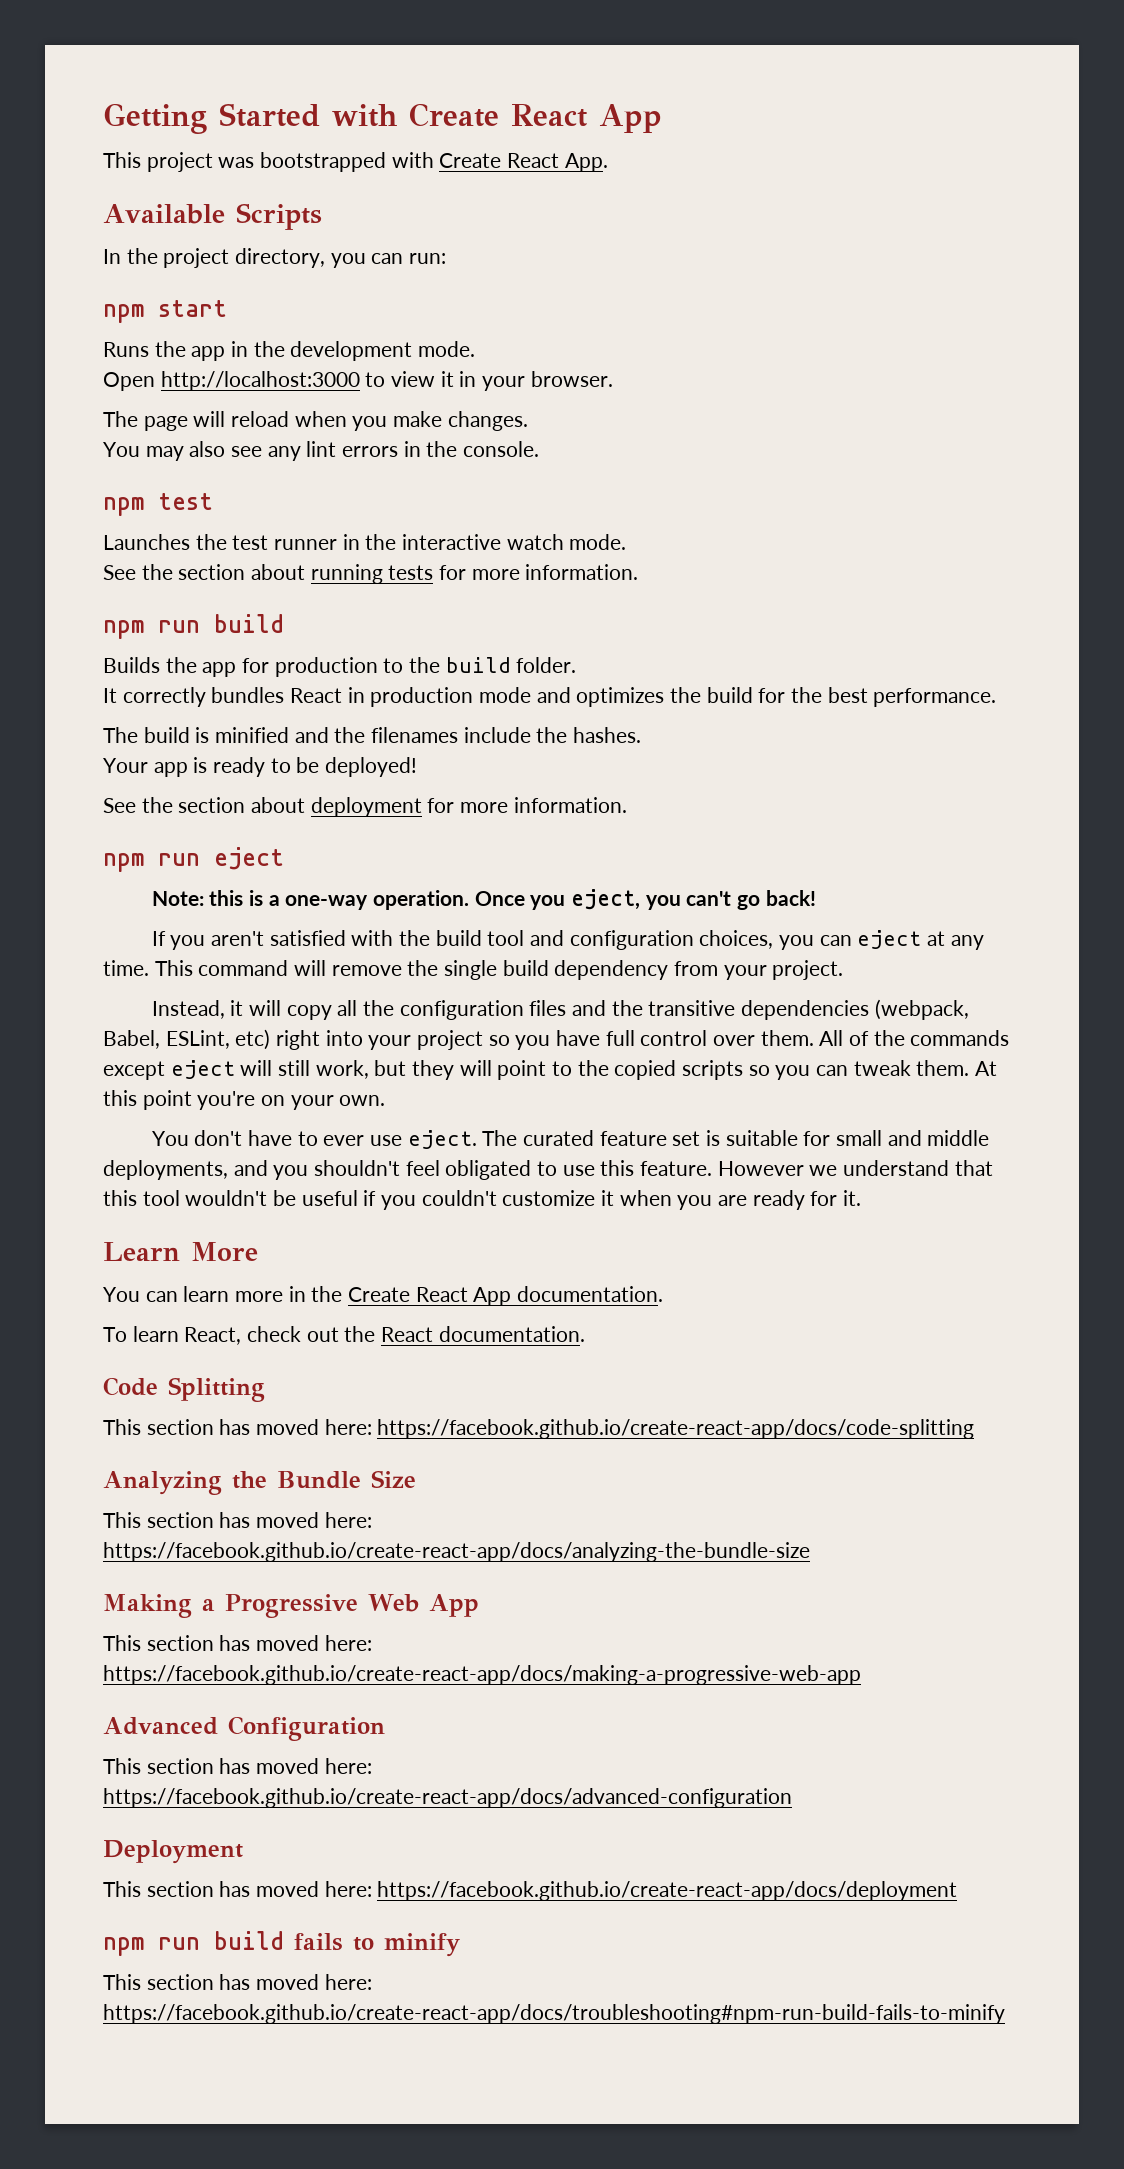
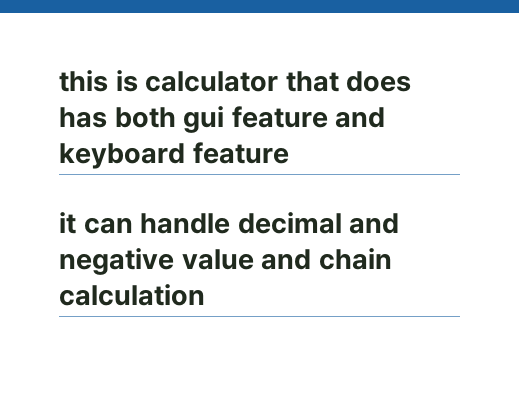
[103,103,662,134] [103,152,608,172] [103,203,322,230] [103,248,447,268] [103,300,227,323] [103,341,476,361] [103,371,613,391] [103,411,528,431] [103,441,540,461] [103,493,213,516] [103,534,627,550] [103,564,639,584] [103,614,284,639] [103,657,577,677] [103,687,997,707] [103,727,642,743] [103,757,418,777] [103,797,627,817] [103,847,284,872] [151,889,816,910] [151,930,984,950] [103,960,844,980] [151,999,969,1020] [103,1029,1010,1050] [103,1060,998,1080] [103,1090,386,1110] [151,1130,990,1149] [103,1160,993,1180] [103,1190,862,1210] [103,1242,258,1261] [103,1286,664,1306] [103,1326,585,1345] [103,1377,265,1402] [103,1419,975,1439] [103,1470,416,1495] [103,1512,372,1528] [103,1542,810,1562] [103,1594,479,1618] [103,1635,372,1651] [103,1665,861,1685] [103,1716,385,1741] [103,1758,372,1774] [103,1788,792,1808] [103,1840,243,1864] [103,1881,958,1901] [103,1931,460,1957] [103,1974,372,1990] [103,2004,1005,2024] Getting Started with Create React App // This project was bootstrapped with Create React App. // Available Scripts // In the project directory, you can run: // npm start // Runs the app in the development mode. // Open http://localhost:3000 to view it in your browser. // The page will reload when you make changes. // You may also see any lint errors in the console. // npm test // Launches the test runner in the interactive watch mode. // See the section about running tests for more information. // npm run build // Builds the app for production to the build folder. // It correctly bundles React in production mode and optimizes the build for the best performance. // The build is minified and the filenames include the hashes. // Your app is ready to be deployed! // See the section about deployment for more information. // npm run eject // Note: this is a one-way operation. Once you eject, you can't go back! // If you aren't satisfied with the build tool and configuration choices, you can eject at any time. This command will remove the single build dependency from your project. // Instead, it will copy all the configuration files and the transitive dependencies (webpack, Babel, ESLint, etc) right into your project so you have full control over them. All of the commands except eject will still work, but they will point to the copied scripts so you can tweak them. At this point you're on your own. // You don't have to ever use eject. The curated feature set is suitable for small and middle deployments, and you shouldn't feel obligated to use this feature. However we understand that this tool wouldn't be useful if you couldn't customize it when you are ready for it. // Learn More // You can learn more in the Create React App documentation. // To learn React, check out the React documentation. // Code Splitting // This section has moved here: https://facebook.github.io/create-react-app/docs/code-splitting // Analyzing the Bundle Size // This section has moved here: https://facebook.github.io/create-react-app/docs/analyzing-the-bundle-size // Making a Progressive Web App // This section has moved here: https://facebook.github.io/create-react-app/docs/making-a-progressive-web-app // Advanced Configuration // This section has moved here: https://facebook.github.io/create-react-app/docs/advanced-configuration // Deployment // This section has moved here: https://facebook.github.io/create-react-app/docs/deployment // npm run build fails to minify // This section has moved here: https://facebook.github.io/create-react-app/docs/troubleshooting#npm-run-build-fails-to-minify -> [59,70,412,92] [59,106,386,133] [59,142,289,169] [59,212,400,234] [59,248,392,275] [59,284,205,306] this is calculator that does has both gui feature and keyboard feature // it can handle decimal and negative value and chain calculation

